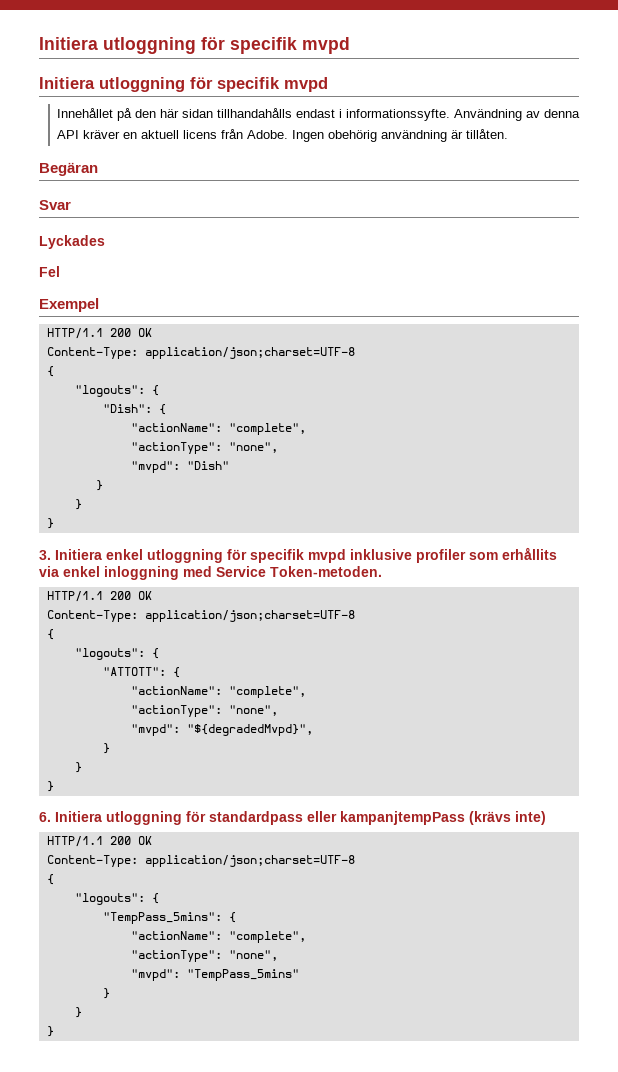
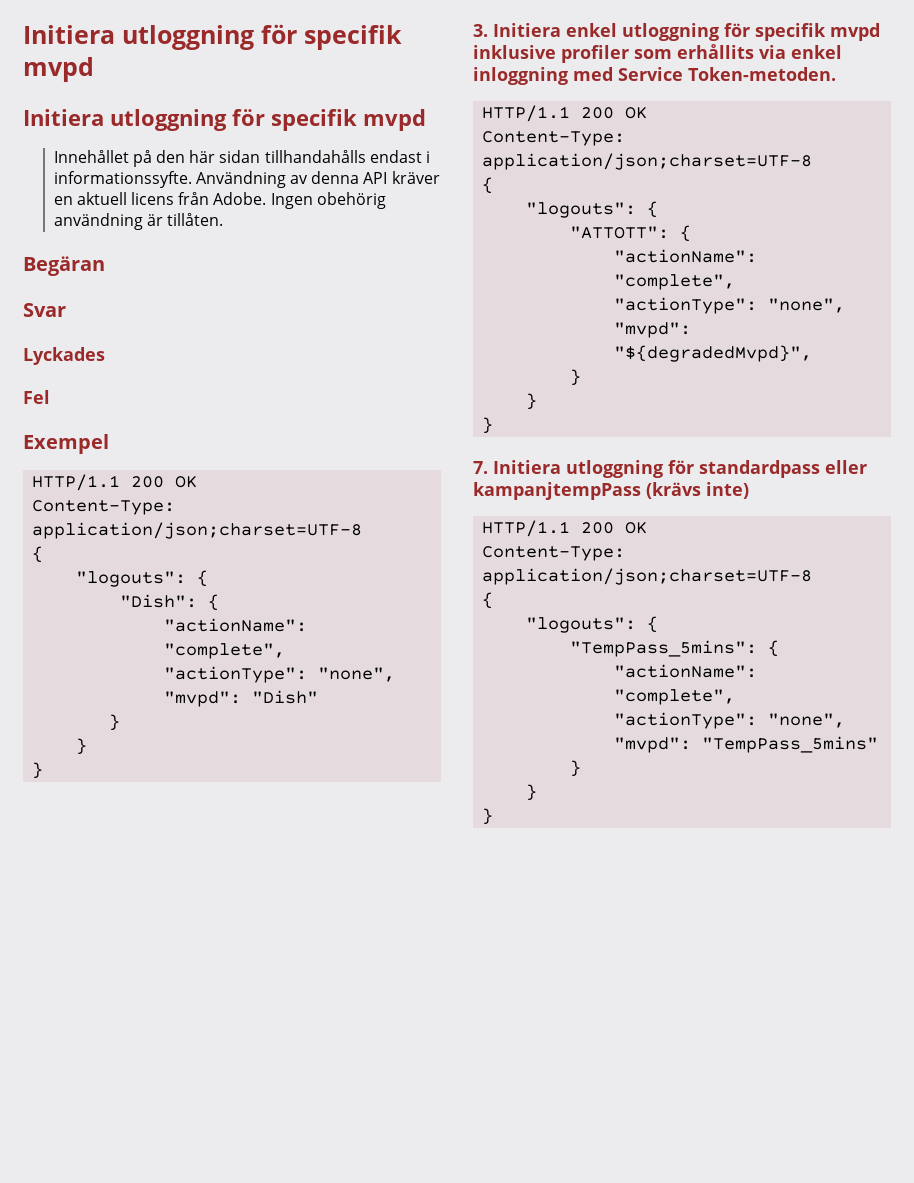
[39,812,51,822] 6. -> [473,461,488,474] 7.

